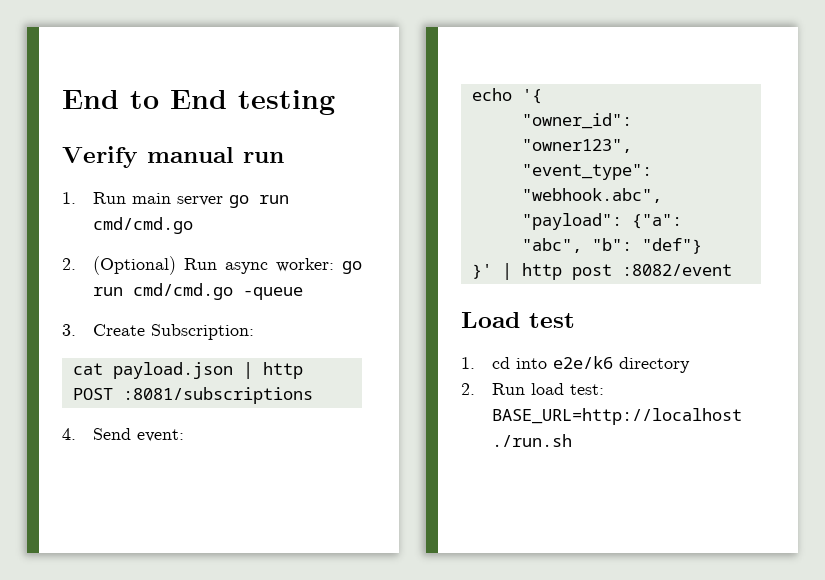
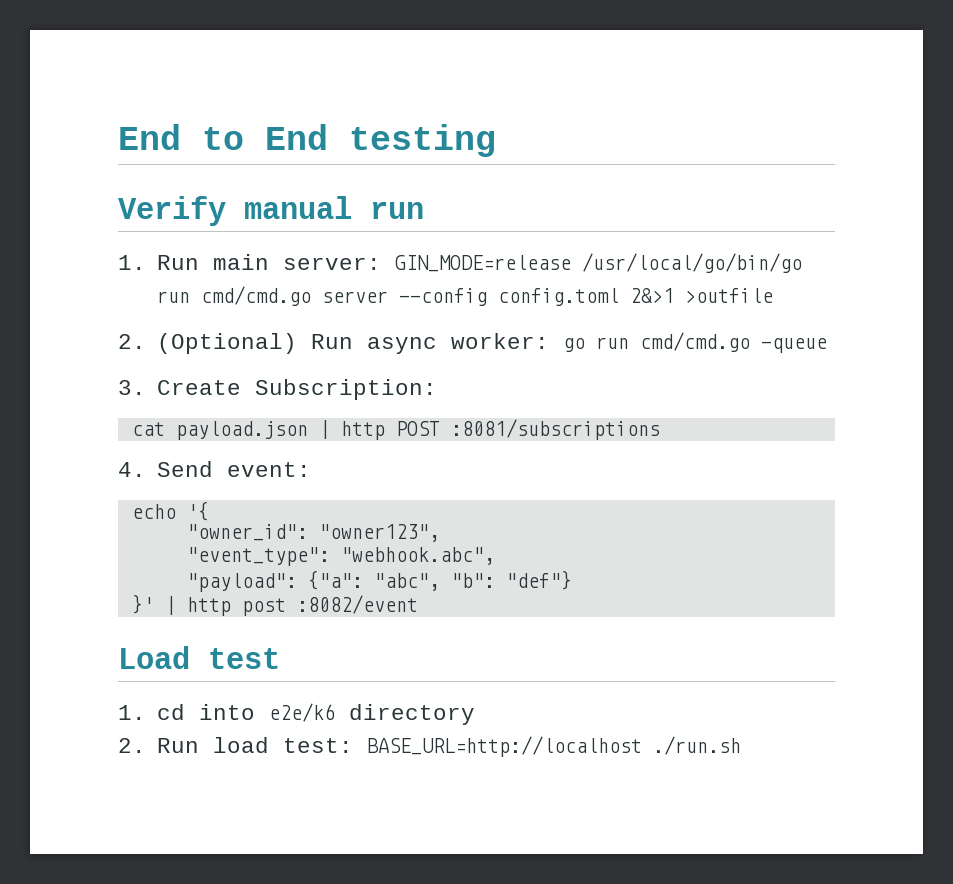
[177,195,290,208] [93,217,194,234] server go run cmd/cmd.go -> [283,253,803,273] [157,286,774,306] server: GIN_MODE=release /usr/local/go/bin/go run cmd/cmd.go server --config config.toml 2&>1 >outfile

